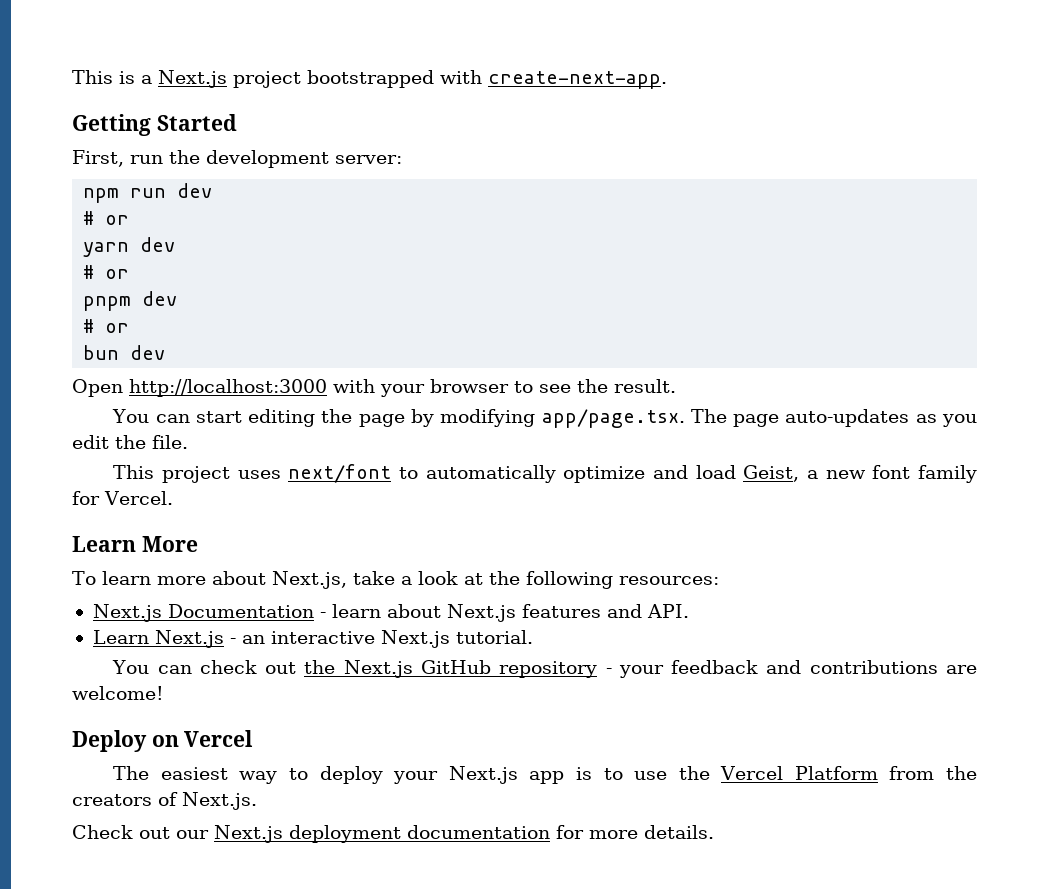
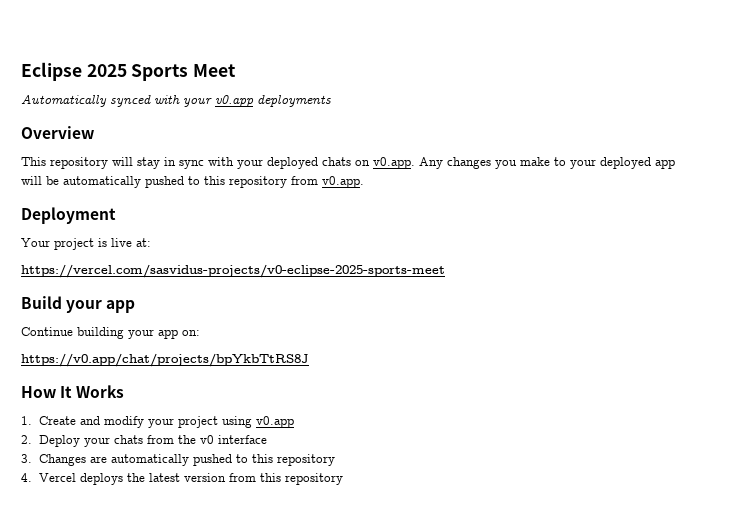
[72,70,667,89] [72,114,237,136] [72,150,402,168] [83,183,213,203] [83,211,130,225] [83,237,176,257] [83,265,130,279] [83,291,178,311] [83,319,130,333] [83,345,166,360] [72,379,676,397] [112,409,978,428] [72,435,188,449] [113,464,978,483] [72,491,173,505] [72,536,198,552] [72,571,719,589] [92,604,689,622] [92,630,533,648] [112,660,978,678] [72,686,164,700] [72,730,254,752] [113,766,977,784] [72,792,257,810] [72,825,714,843] This is a Next.js project bootstrapped with create-next-app. // Getting Started // First, run the development server: // npm run dev // # or // yarn dev // # or // pnpm dev // # or // bun dev // Open http://localhost:3000 with your browser to see the result. // You can start editing the page by modifying app/page.tsx. The page auto-updates as you edit the file. // This project uses next/font to automatically optimize and load Geist, a new font family for Vercel. // Learn More // To learn more about Next.js, take a look at the following resources: // Next.js Documentation - learn about Next.js features and API. // Learn Next.js - an interactive Next.js tutorial. // You can check out the Next.js GitHub repository - your feedback and contributions are welcome! // Deploy on Vercel // The easiest way to deploy your Next.js app is to use the Vercel Platform from the creators of Next.js. // Check out our Next.js deployment documentation for more details. -> [21,62,237,81] [21,95,331,107] [21,126,94,139] [21,157,675,169] [21,176,364,188] [21,207,116,224] [21,238,151,250] [21,264,445,278] [21,296,136,313] [21,327,200,339] [21,353,309,367] [21,385,125,398] [21,416,294,428] [21,435,267,447] [21,454,335,466] [21,473,343,485] Eclipse 2025 Sports Meet // Automatically synced with your v0.app deployments // Overview // This repository will stay in sync with your deployed chats on v0.app. Any changes you make to your deployed app will be automatically pushed to this repository from v0.app. // Deployment // Your project is live at: // https://vercel.com/sasvidus-projects/v0-eclipse-2025-sports-meet // Build your app // Continue building your app on: // https://v0.app/chat/projects/bpYkbTtRS8J // How It Works // 1. Create and modify your project using v0.app // 2. Deploy your chats from the v0 interface // 3. Changes are automatically pushed to this repository // 4. Vercel deploys the latest version from this repository

